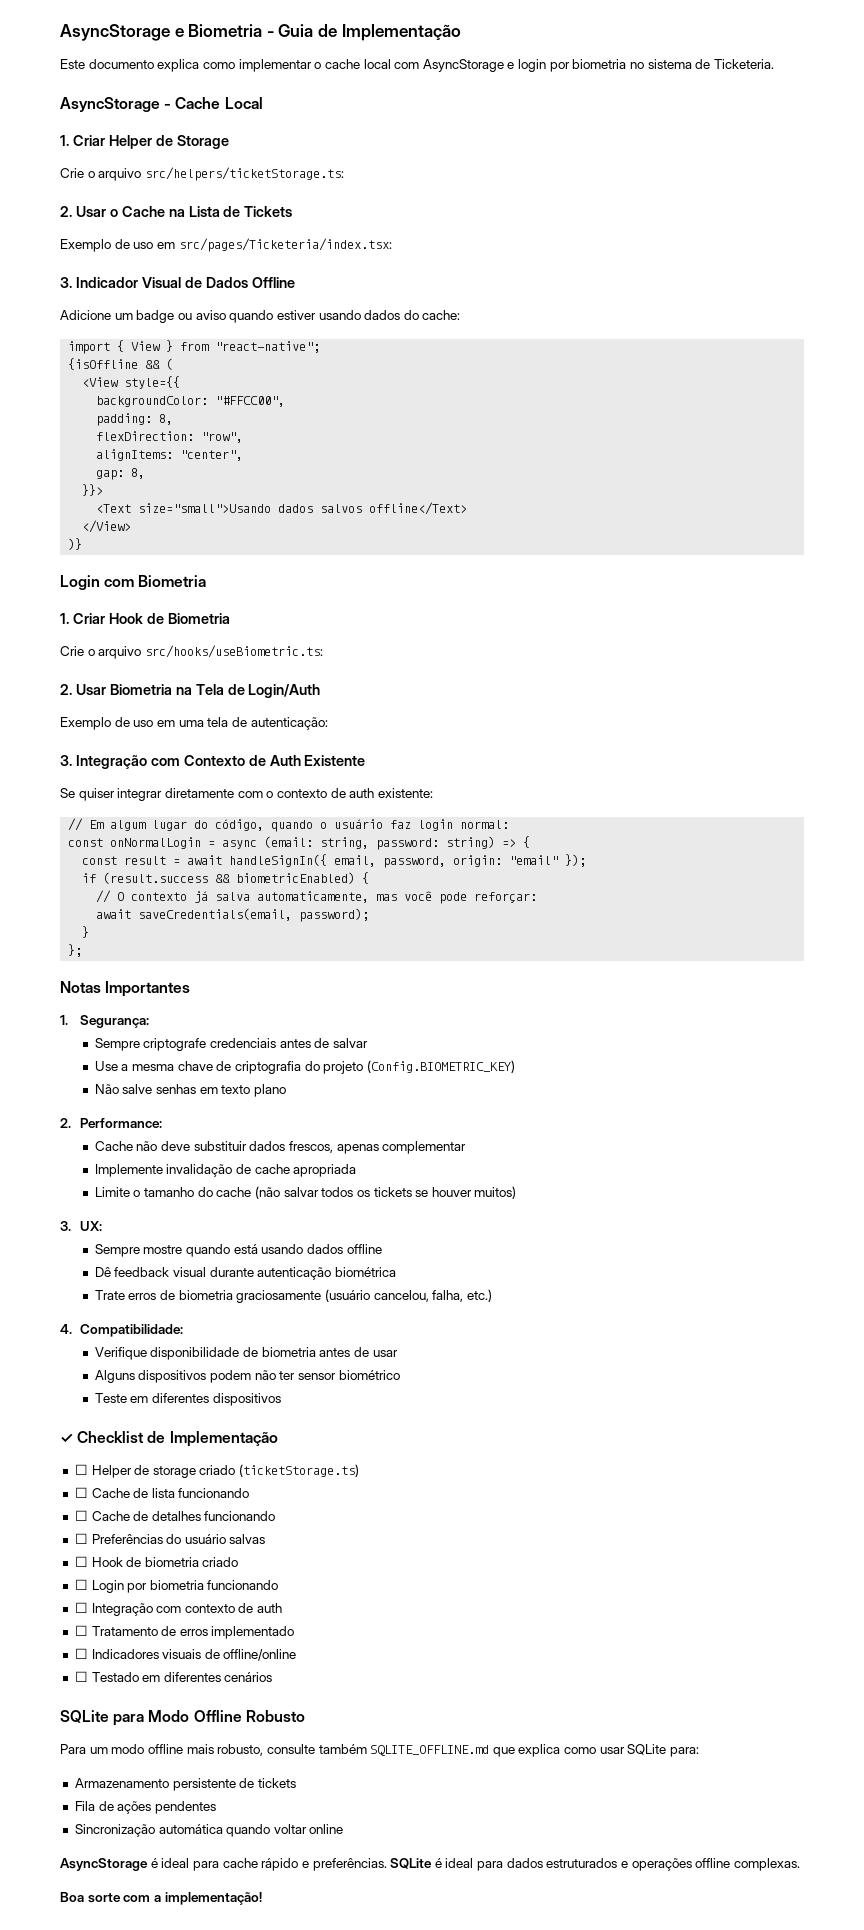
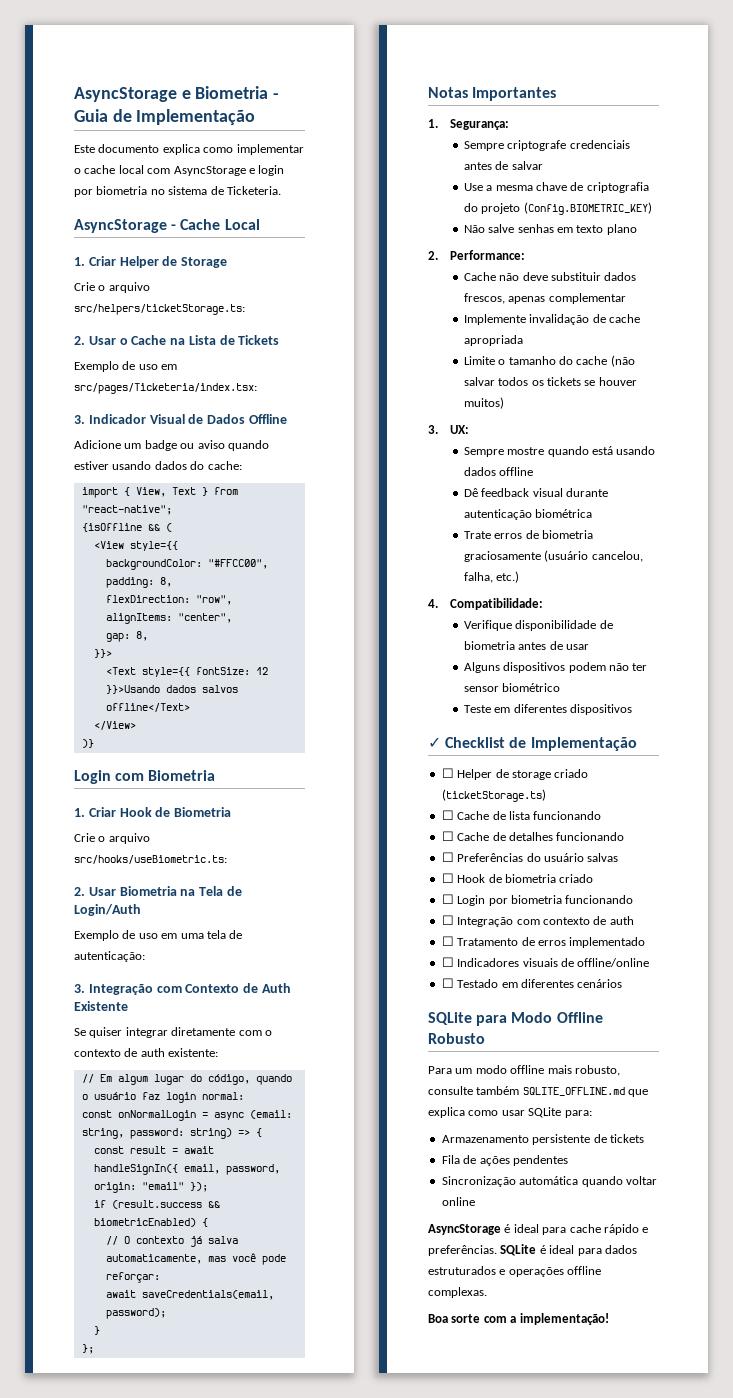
[131,341,161,351] View -> [135,487,196,497] View, Text
[138,503,272,513] size="small">Usando -> [141,667,268,677] [105,685,160,694] style={{ fontSize: 12 }}>Usando

